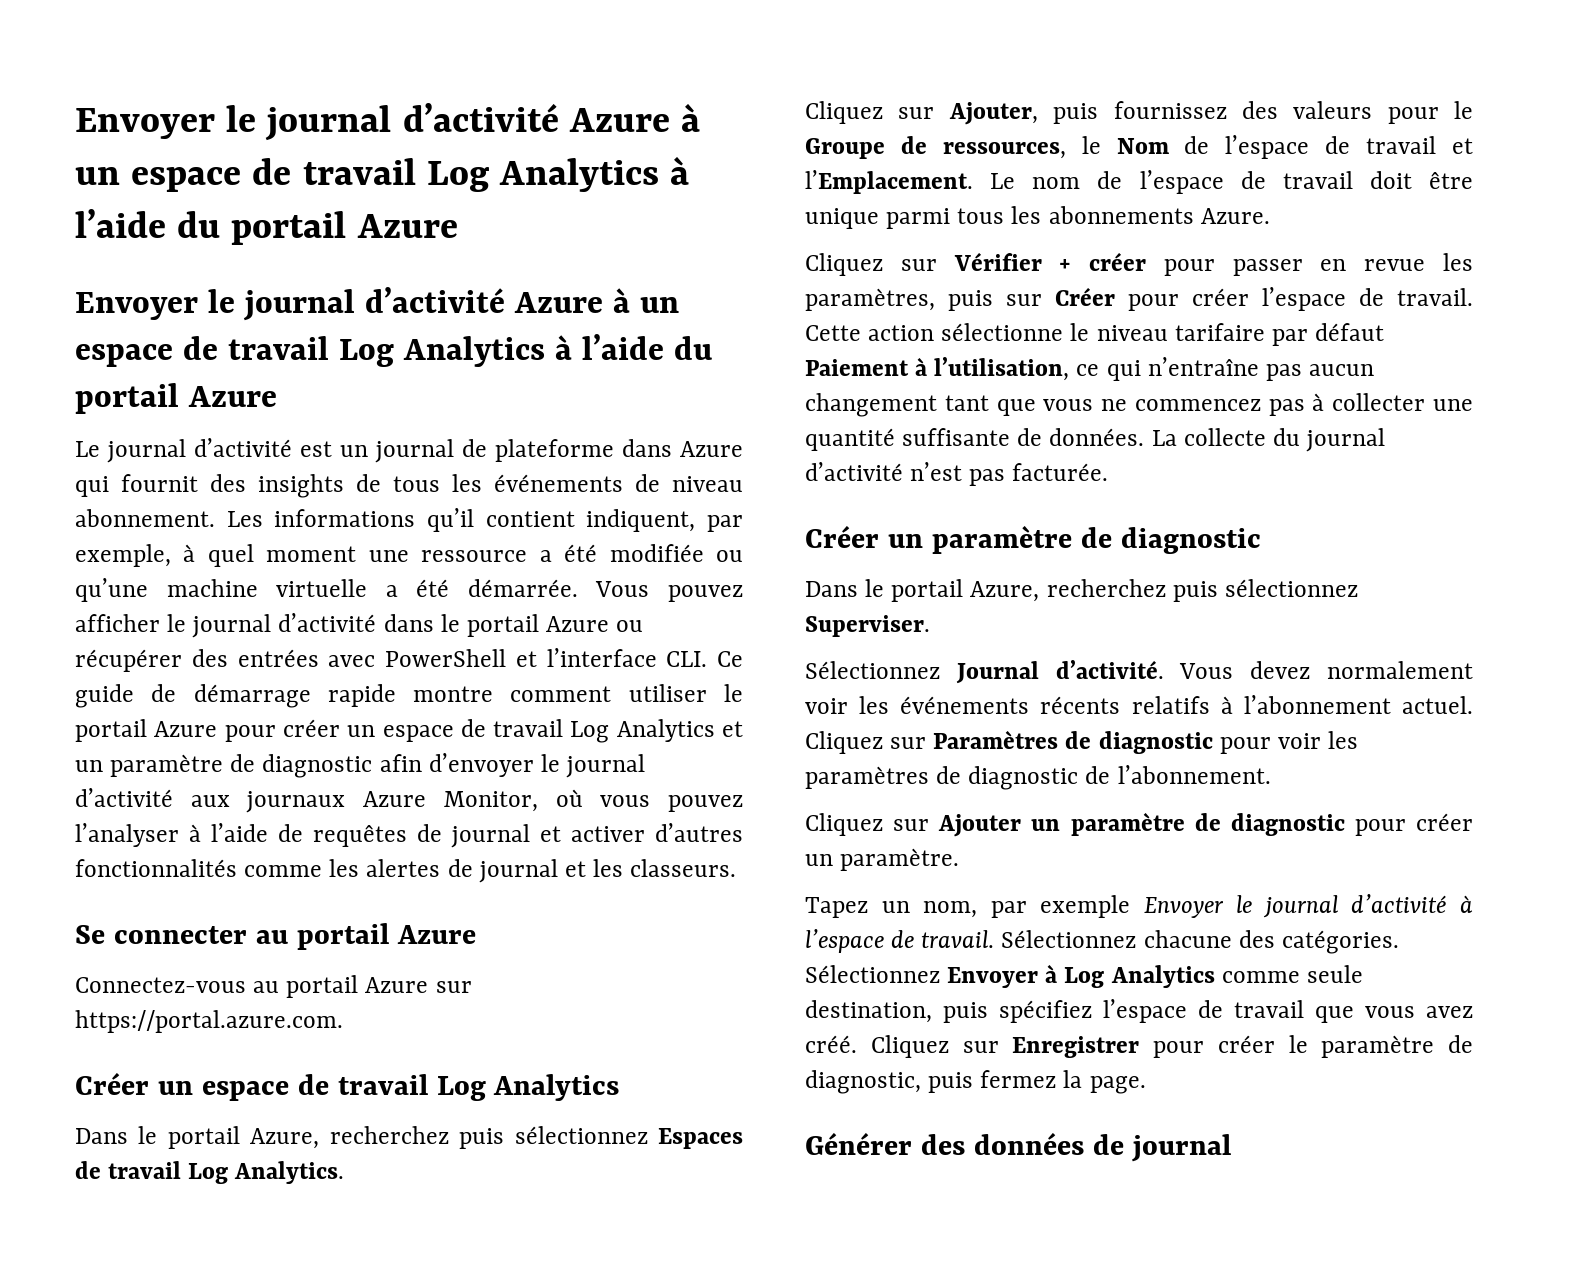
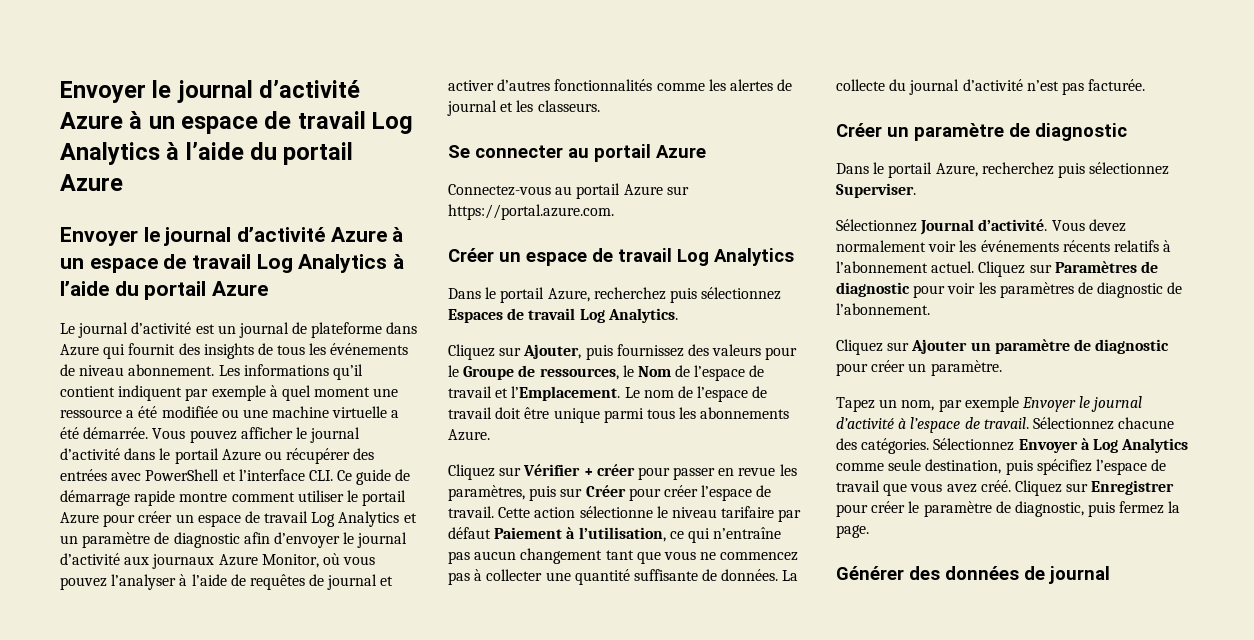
[586,509,743,532] [75,544,171,567] indiquent, par exemple, -> [118,385,266,401] indiquent par exemple
[75,578,148,602] qu’une -> [242,409,268,418] une

